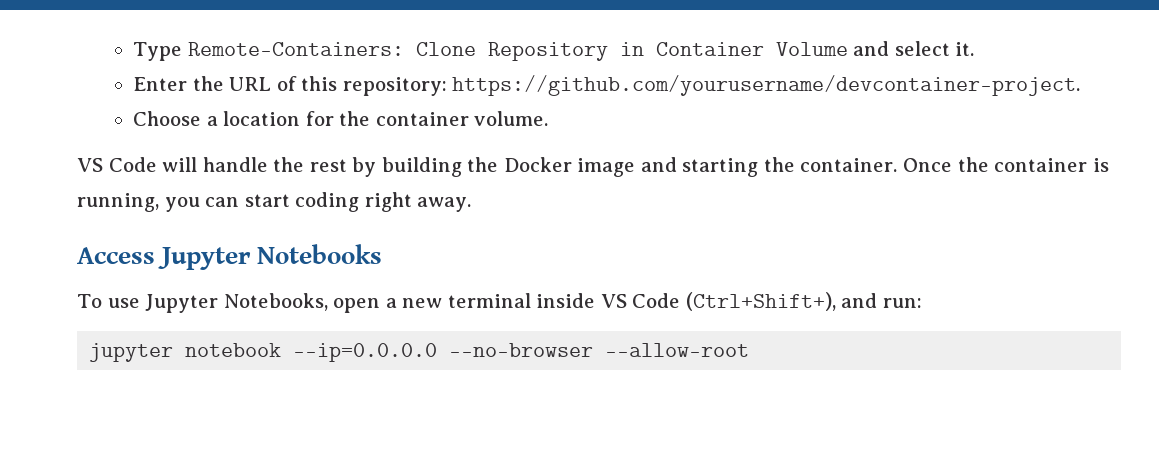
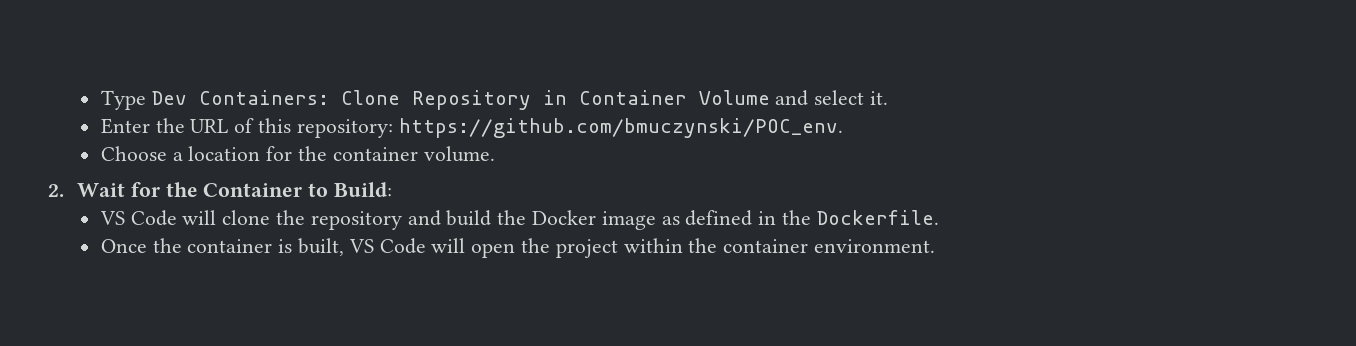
[187,42,404,56] Remote-Containers: -> [151,90,329,105] Dev Containers:
[452,75,1081,96] https://github.com/yourusername/devcontainer-project. -> [398,118,843,138] https://github.com/bmuczynski/POC_env.
[77,157,1109,177] [77,192,472,212] [77,244,383,270] [77,292,922,313] [89,343,750,362] VS Code will handle the rest by building the Docker image and starting the container. Once the container is running, you can start coding right away. // Access Jupyter Notebooks // To use Jupyter Notebooks, open a new terminal inside VS Code (Ctrl+Shift+), and run: // jupyter notebook --ip=0.0.0.0 --no-browser --allow-root -> [48,182,393,197] [99,210,939,230] [100,238,935,258] 2. Wait for the Container to Build: // VS Code will clone the repository and build the Docker image as defined in the Dockerfile. // Once the container is built, VS Code will open the project within the container environment.

